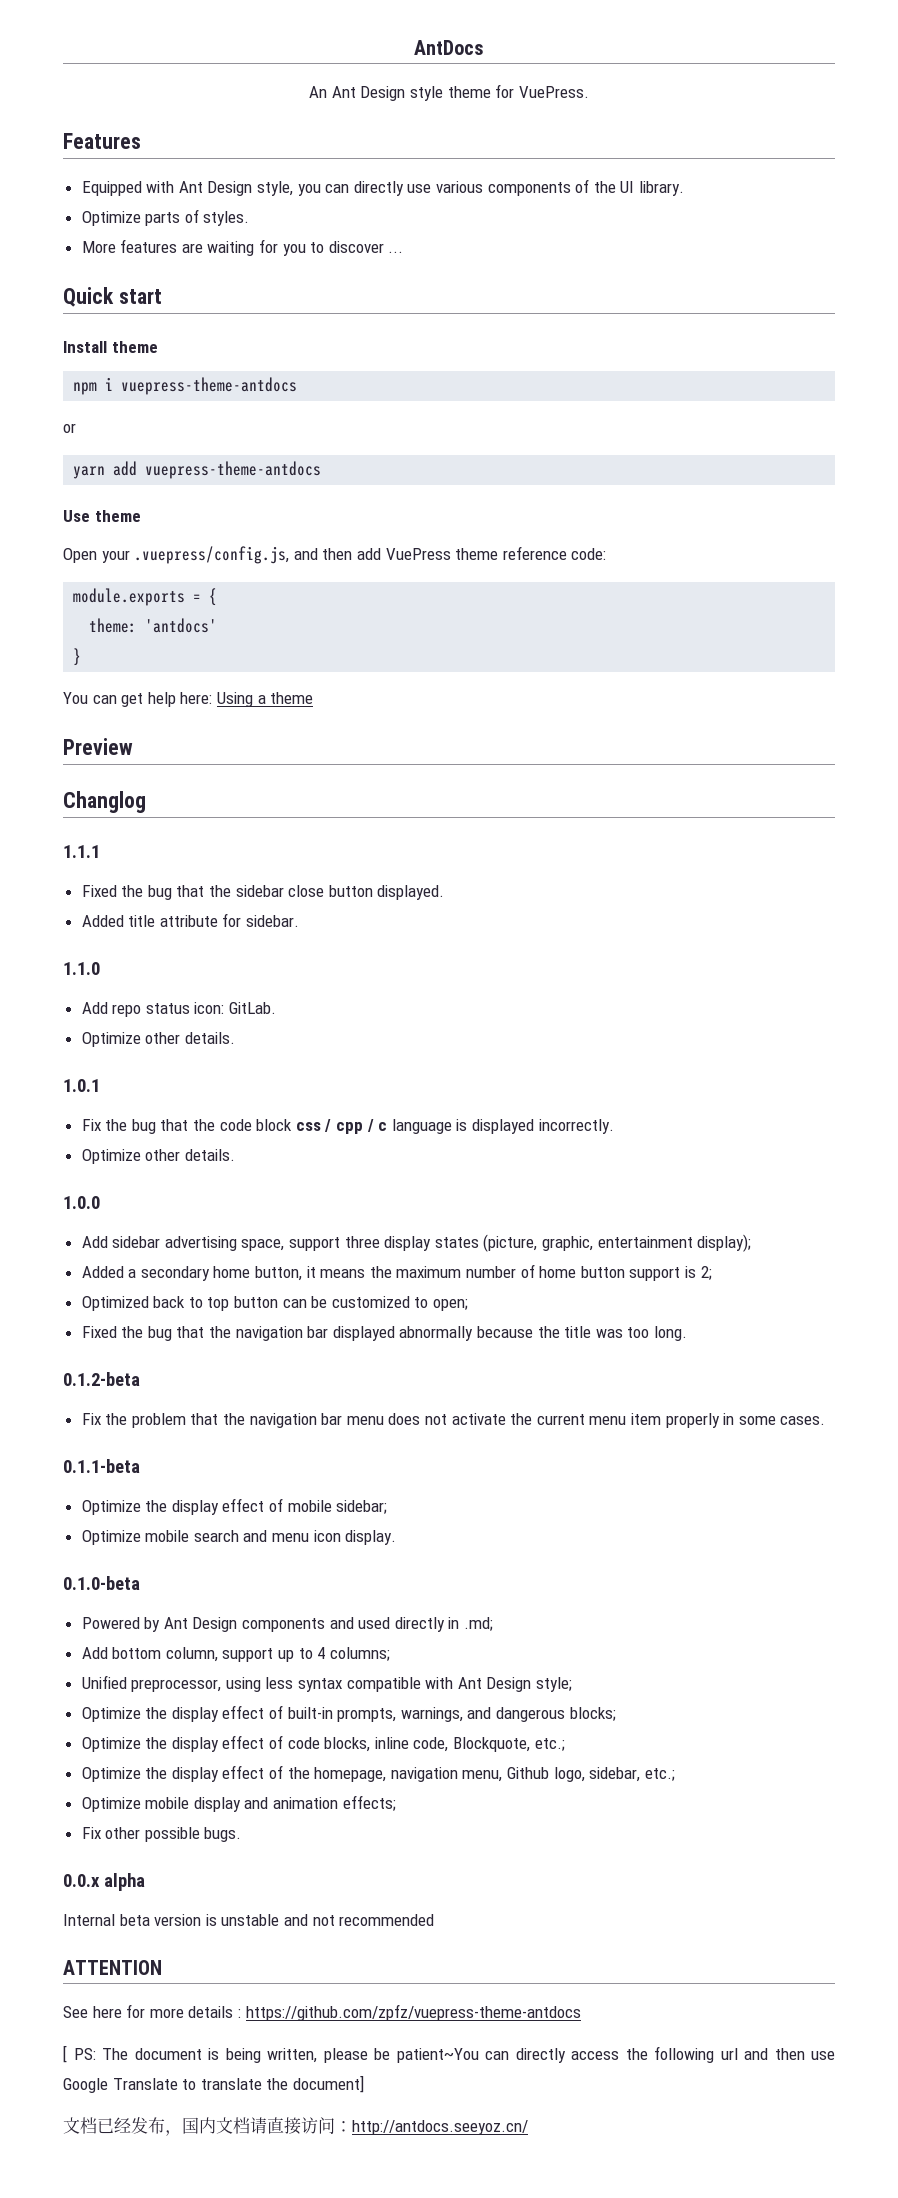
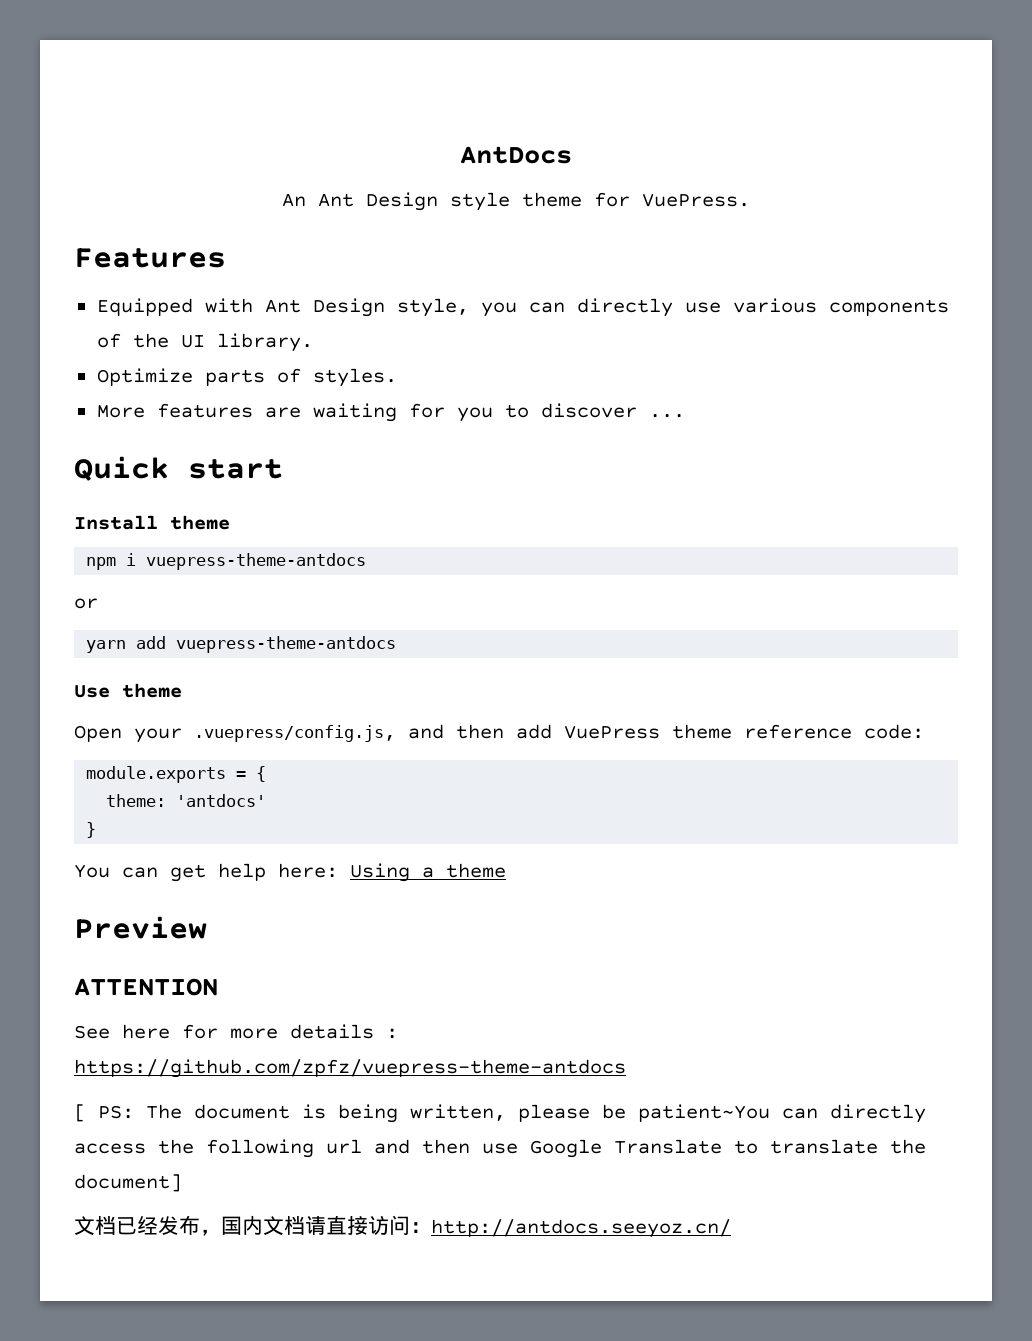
[63,791,146,813] [63,845,100,858] [81,885,445,900] [81,913,300,927] [63,962,100,975] [81,1002,277,1017] [81,1032,235,1047] [63,1079,100,1092] [81,1119,614,1134] [81,1149,235,1164] [63,1196,100,1209] [81,1234,752,1252] [81,1264,712,1281] [81,1296,469,1311] [81,1326,687,1341] [63,1372,140,1386] [81,1413,826,1428] [63,1459,140,1473] [81,1498,388,1515] [81,1530,397,1545] [63,1576,140,1590] [81,1617,494,1632] [81,1647,390,1662] [81,1675,573,1692] [81,1705,616,1722] [81,1735,565,1752] [81,1765,675,1782] [81,1795,396,1812] [81,1827,242,1842] [63,1873,145,1891] [63,1914,435,1926] // Changlog // 1.1.1 // Fixed the bug that the sidebar close button displayed. // Added title attribute for sidebar. // 1.1.0 // Add repo status icon: GitLab. // Optimize other details. // 1.0.1 // Fix the bug that the code block css / cpp / c language is displayed incorrectly. // Optimize other details. // 1.0.0 // Add sidebar advertising space, support three display states (picture, graphic, entertainment display); // Added a secondary home button, it means the maximum number of home button support is 2; // Optimized back to top button can be customized to open; // Fixed the bug that the navigation bar displayed abnormally because the title was too long. // 0.1.2-beta // Fix the problem that the navigation bar menu does not activate the current menu item properly in some cases. // 0.1.1-beta // Optimize the display effect of mobile sidebar; // Optimize mobile search and menu icon display. // 0.1.0-beta // Powered by Ant Design components and used directly in .md; // Add bottom column, support up to 4 columns; // Unified preprocessor, using less syntax compatible with Ant Design style; // Optimize the display effect of built-in prompts, warnings, and dangerous blocks; // Optimize the display effect of code blocks, inline code, Blockquote, etc.; // Optimize the display effect of the homepage, navigation menu, Github logo, sidebar, etc.; // Optimize mobile display and animation effects; // Fix other possible bugs. // 0.0.x alpha // Internal beta version is unstable and not recommended -> (207, 927) none

